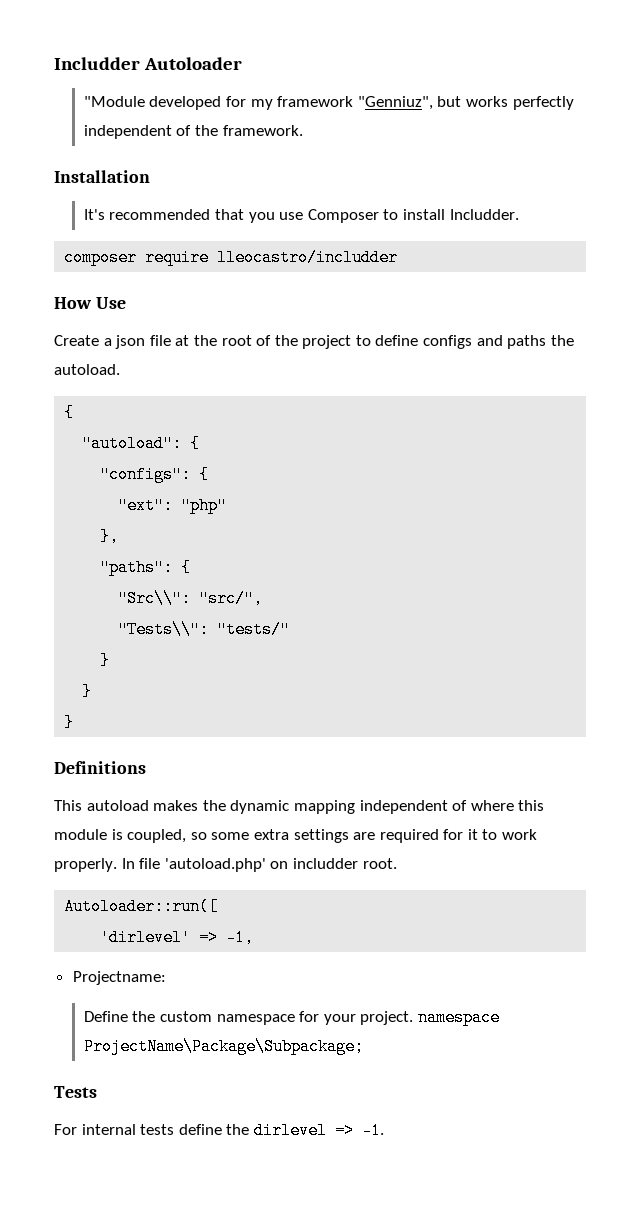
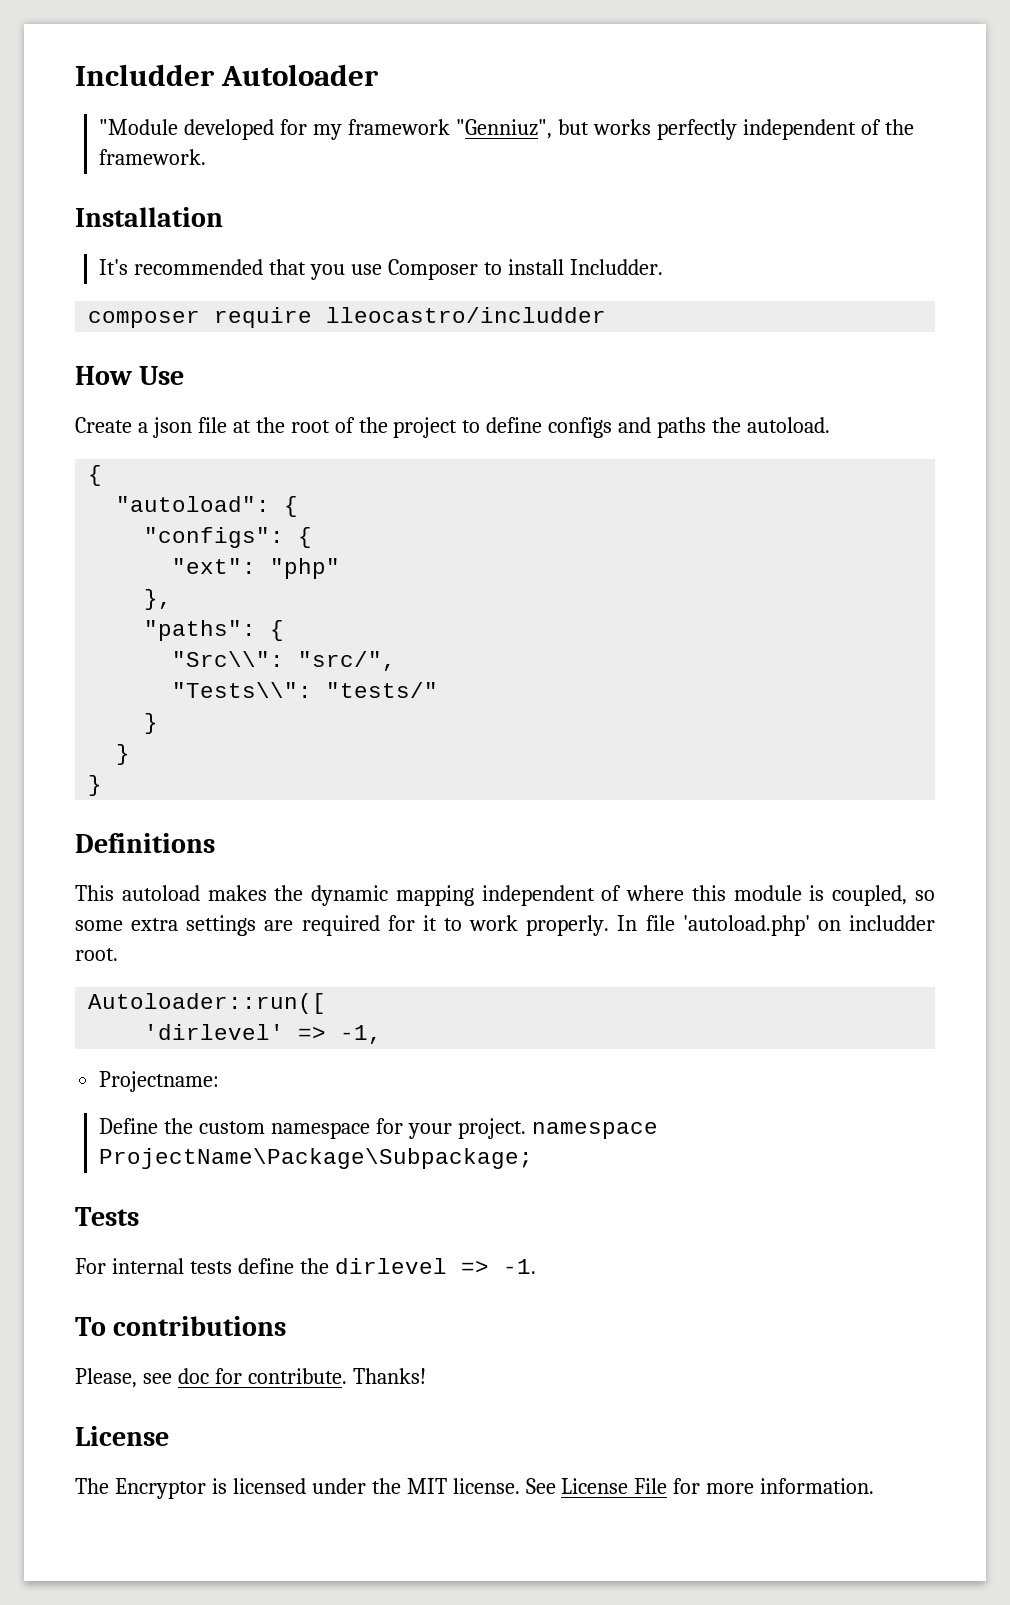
(384, 1130) none -> [75,1316,287,1336] [75,1368,426,1388] [75,1426,169,1446] [75,1478,875,1499] // To contributions // Please, see doc for contribute. Thanks! // License // The Encryptor is licensed under the MIT license. See License File for more information.

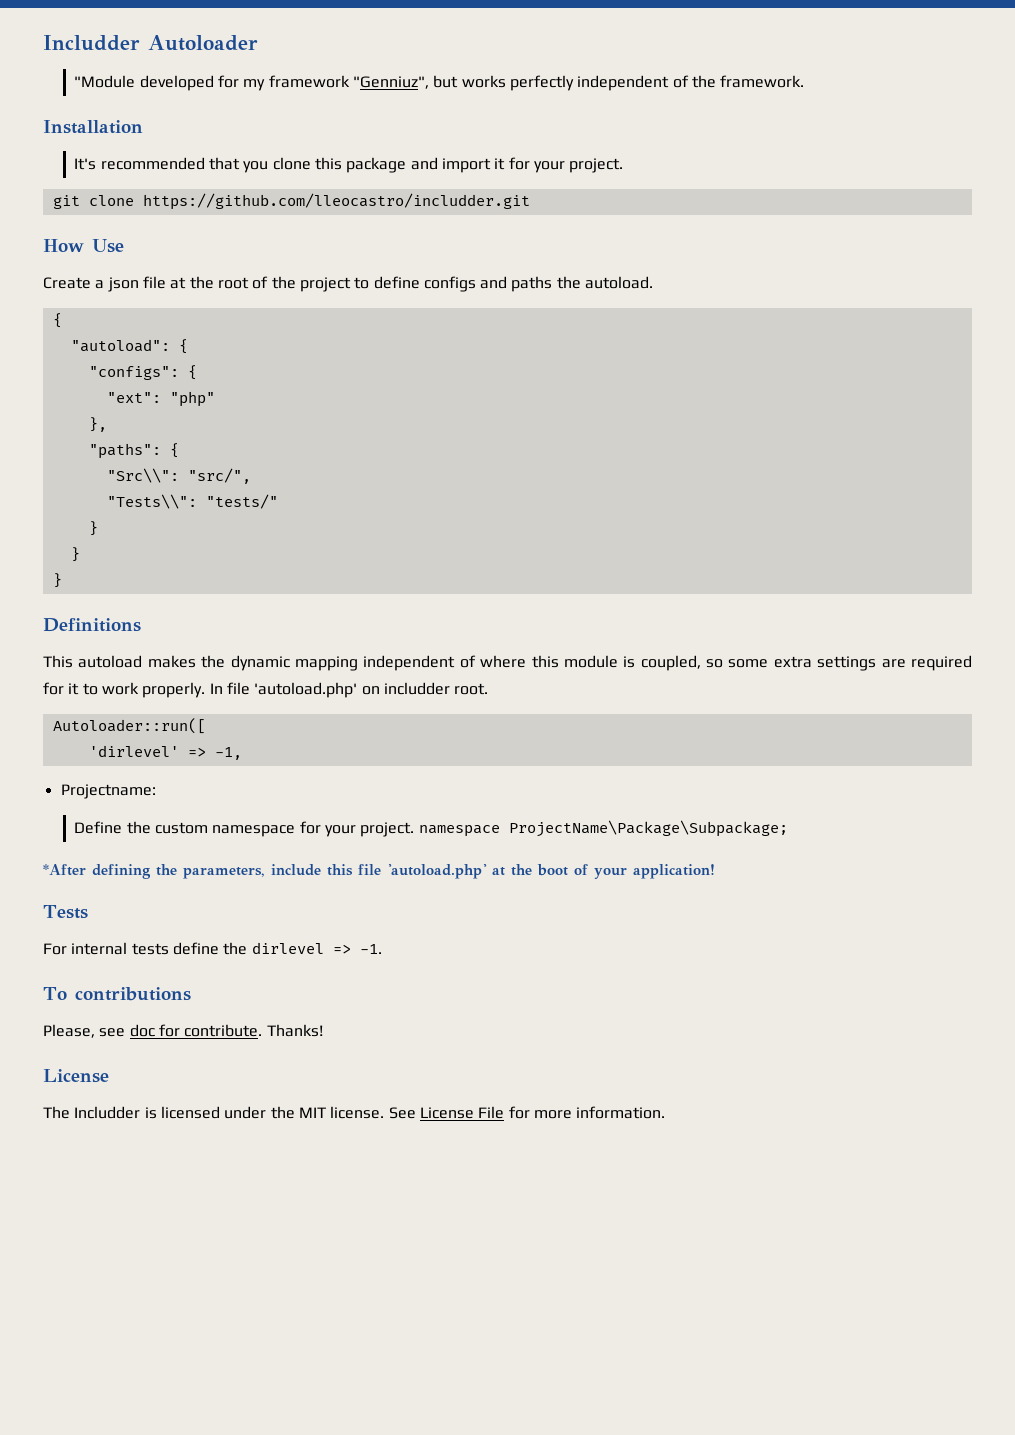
[351,259,663,280] [88,307,607,328] use Composer to install Includder. // composer require lleocastro/includder -> [272,157,624,173] [52,193,530,210] clone this package and import it for your project. // git clone https://github.com/lleocastro/includder.git
(534, 1158) none -> [43,864,715,879] // *After defining the parameters, include this file 'autoload.php' at the boot of your application!
[114,1478,206,1499] Encryptor -> [74,1106,141,1119] Includder

